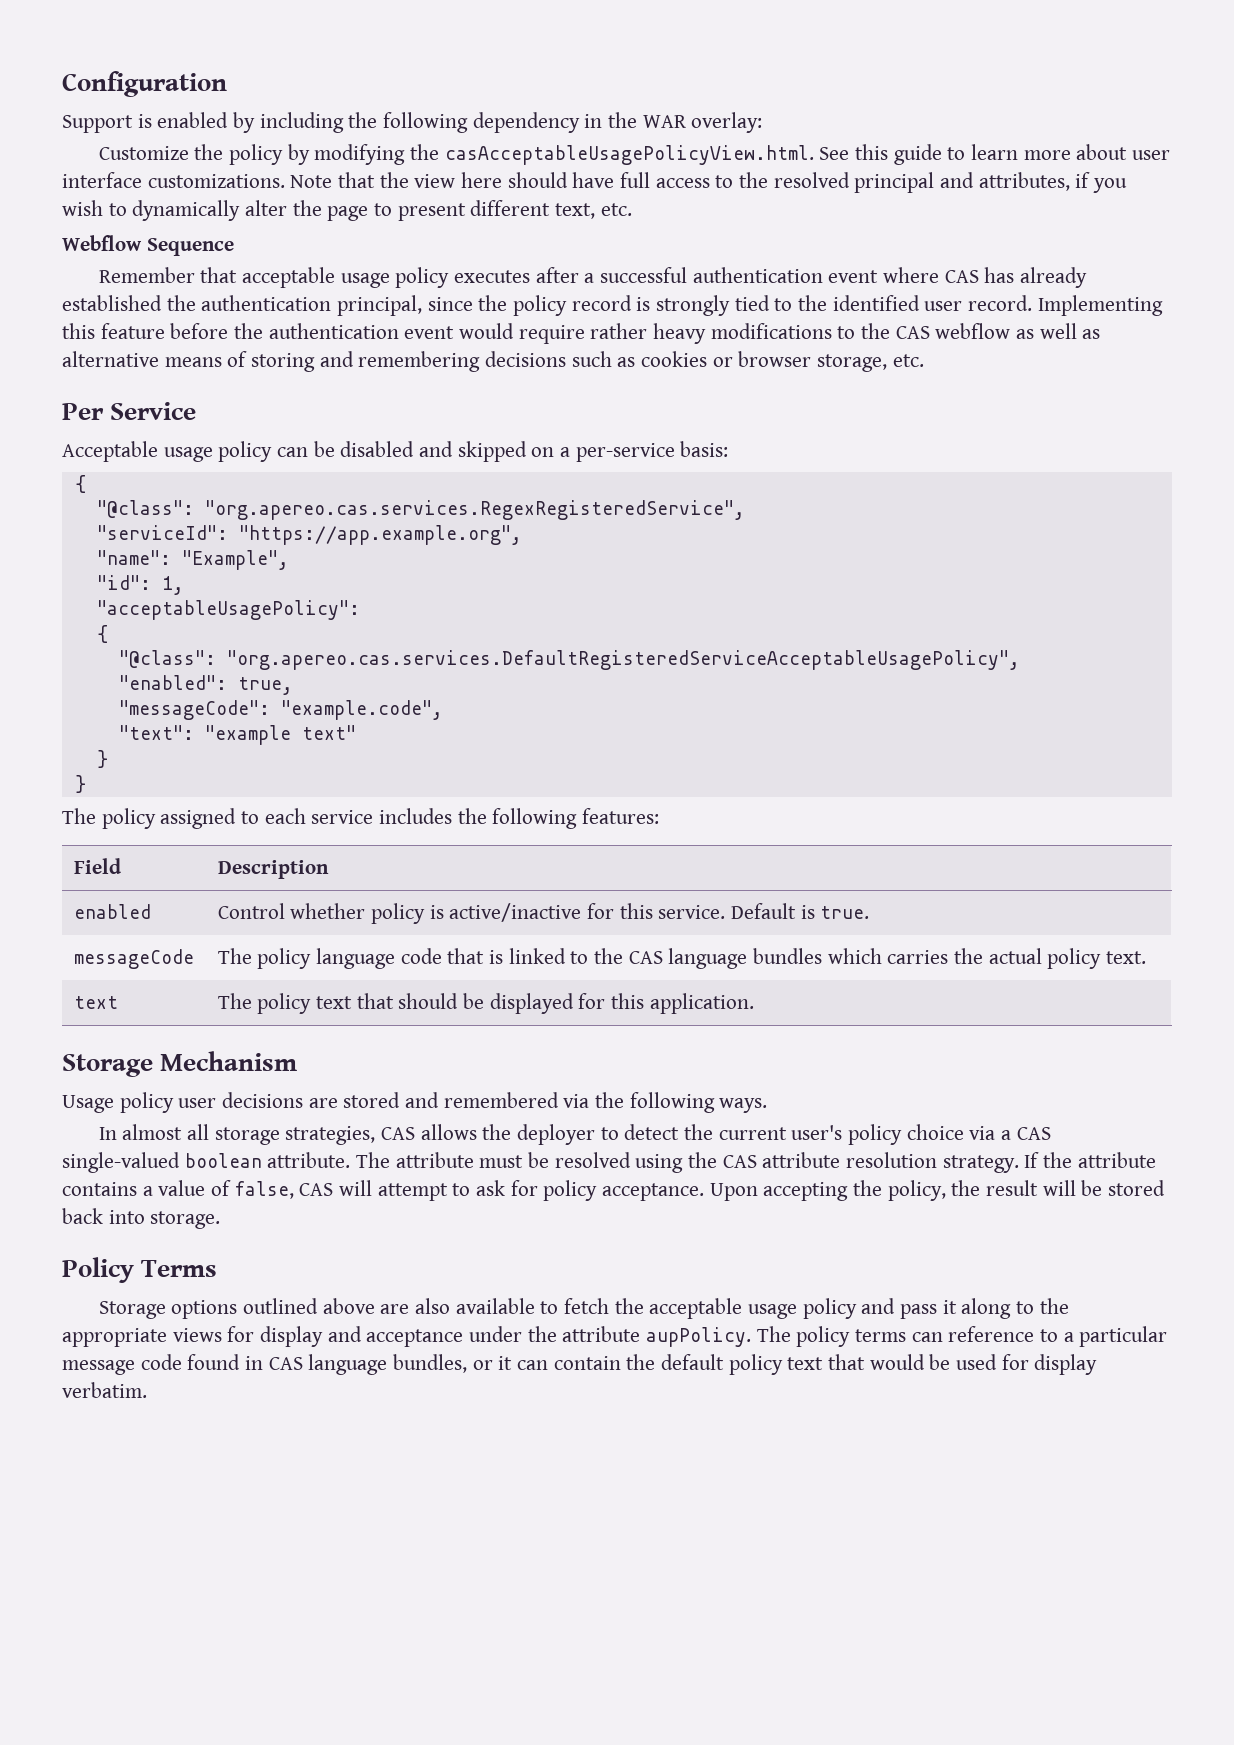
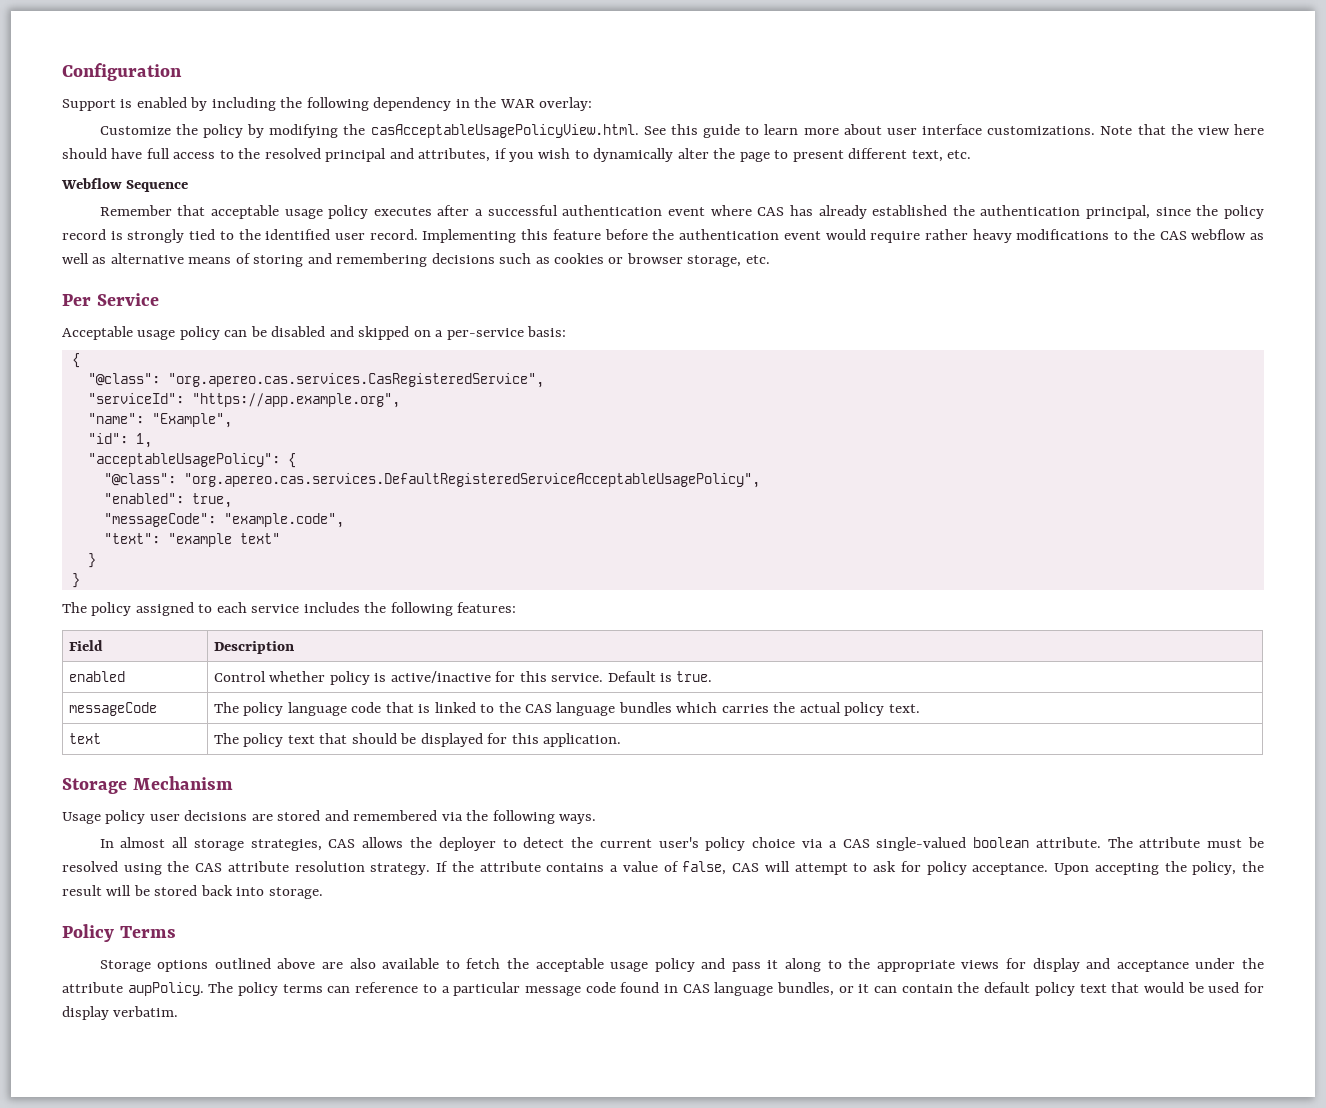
[204,500,745,520] "org.apereo.cas.services.RegexRegisteredService", -> [167,373,544,388] "org.apereo.cas.services.CasRegisteredService",
(360, 610) // -> (280, 460) none

